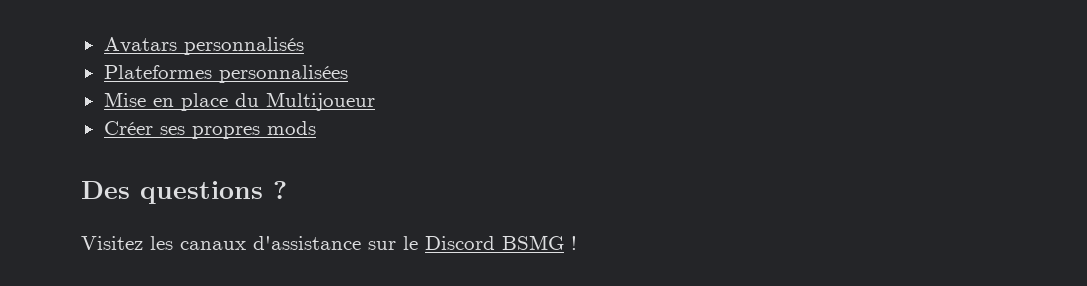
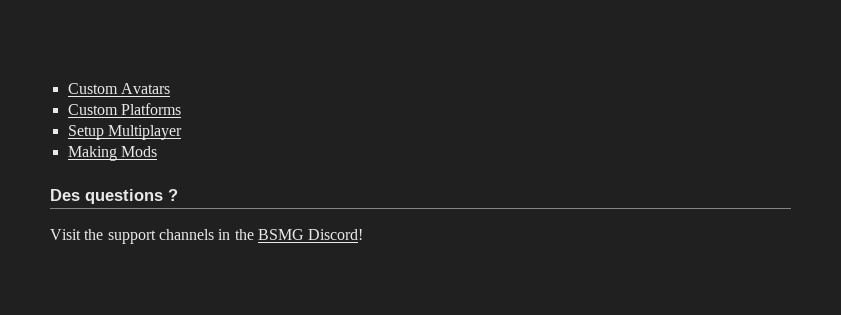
(103, 45) none -> [67,83,118,94] Custom
[183,37,304,55] [103,65,348,83] [103,92,375,111] [103,121,316,139] [81,181,287,204] [81,235,577,250] personnalisés // Plateformes personnalisées // Mise en place du Multijoueur // Créer ses propres mods // Des questions ? // Visitez les canaux d'assistance sur le Discord BSMG ! -> [67,103,181,115] [67,125,182,140] [67,146,157,161] [50,189,178,204] [50,229,364,244] // Custom Platforms // Setup Multiplayer // Making Mods // Des questions ? // Visit the support channels in the BSMG Discord!

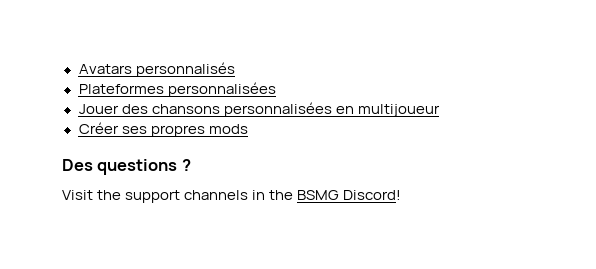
[67,83,118,94] Custom -> (78, 69) none
[67,103,181,115] [67,125,182,140] [67,146,157,161] // Custom Platforms // Setup Multiplayer // Making Mods -> [135,62,235,77] [78,82,276,97] [78,102,440,117] [78,122,248,137] personnalisés // Plateformes personnalisées // Jouer des chansons personnalisées en multijoueur // Créer ses propres mods

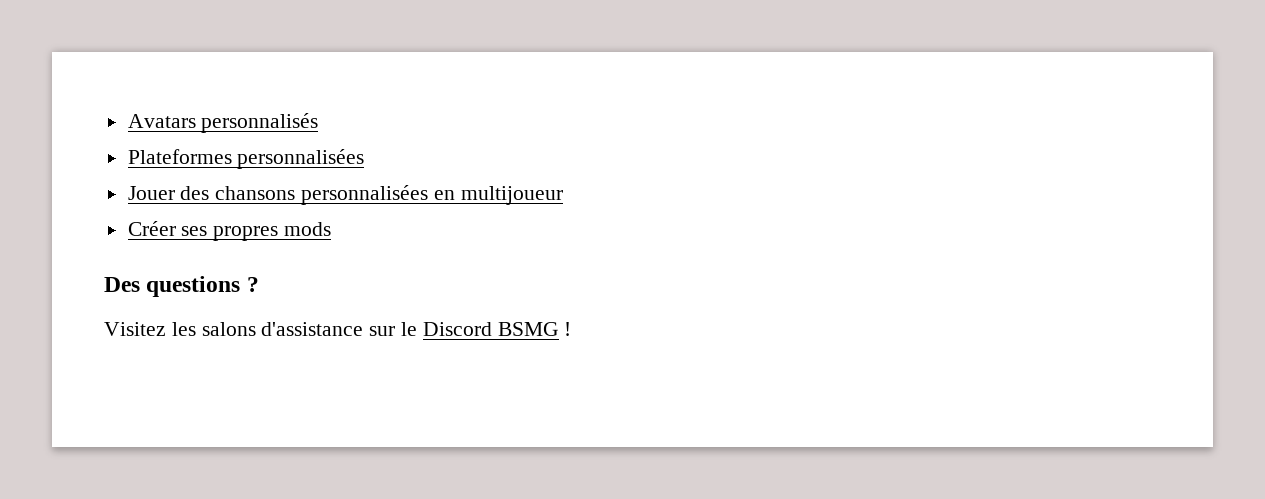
[62,190,402,203] Visit the support channels in the BSMG Discord! -> [104,322,572,336] Visitez les salons d'assistance sur le Discord BSMG !

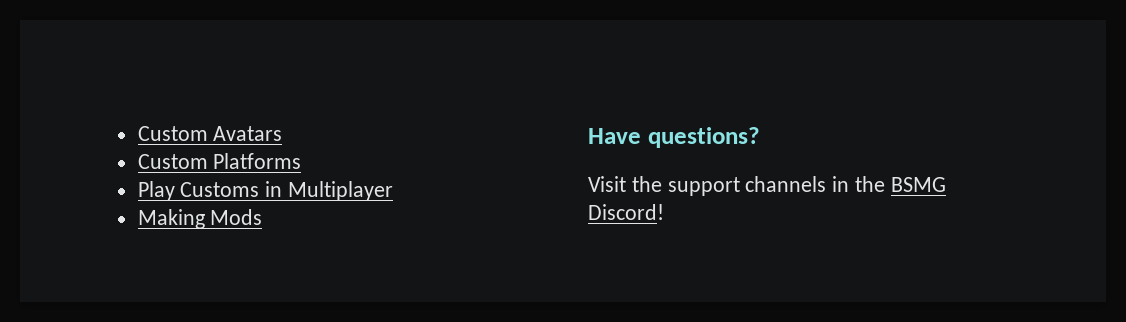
(127, 121) none -> [137,126,208,141] Custom
[201,113,319,133] [127,149,365,169] [127,185,563,205] [127,221,332,241] [104,276,259,297] [104,322,572,336] personnalisés // Plateformes personnalisées // Jouer des chansons personnalisées en multijoueur // Créer ses propres mods // Des questions ? // Visitez les salons d'assistance sur le Discord BSMG ! -> [137,153,302,169] [137,181,394,201] [137,209,263,229] [588,127,760,148] [588,176,946,196] [588,204,664,220] // Custom Platforms // Play Customs in Multiplayer // Making Mods // Have questions? // Visit the support channels in the BSMG Discord!

